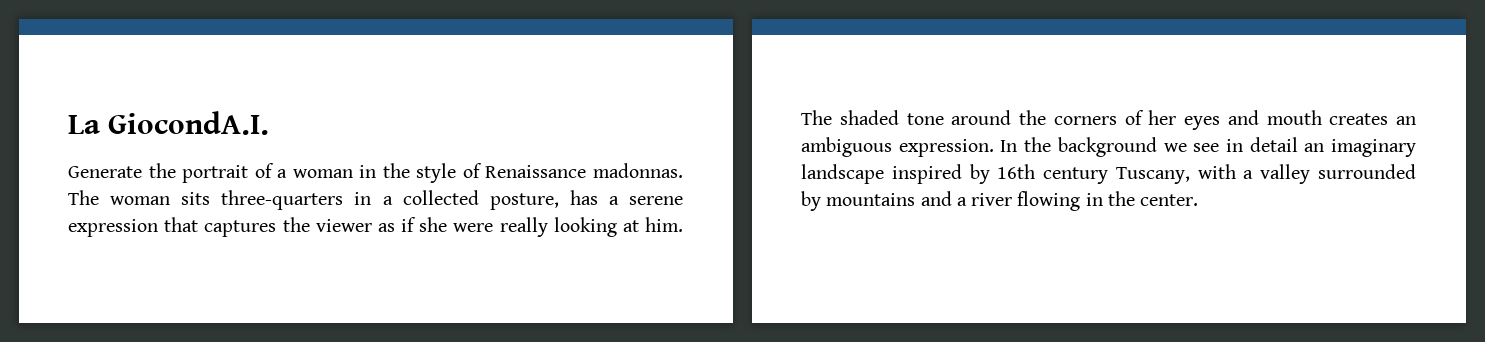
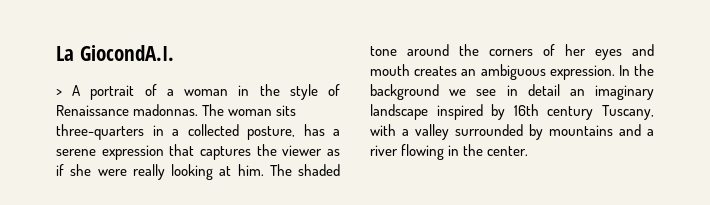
[68,163,176,178] Generate the -> [56,85,81,96] > A

